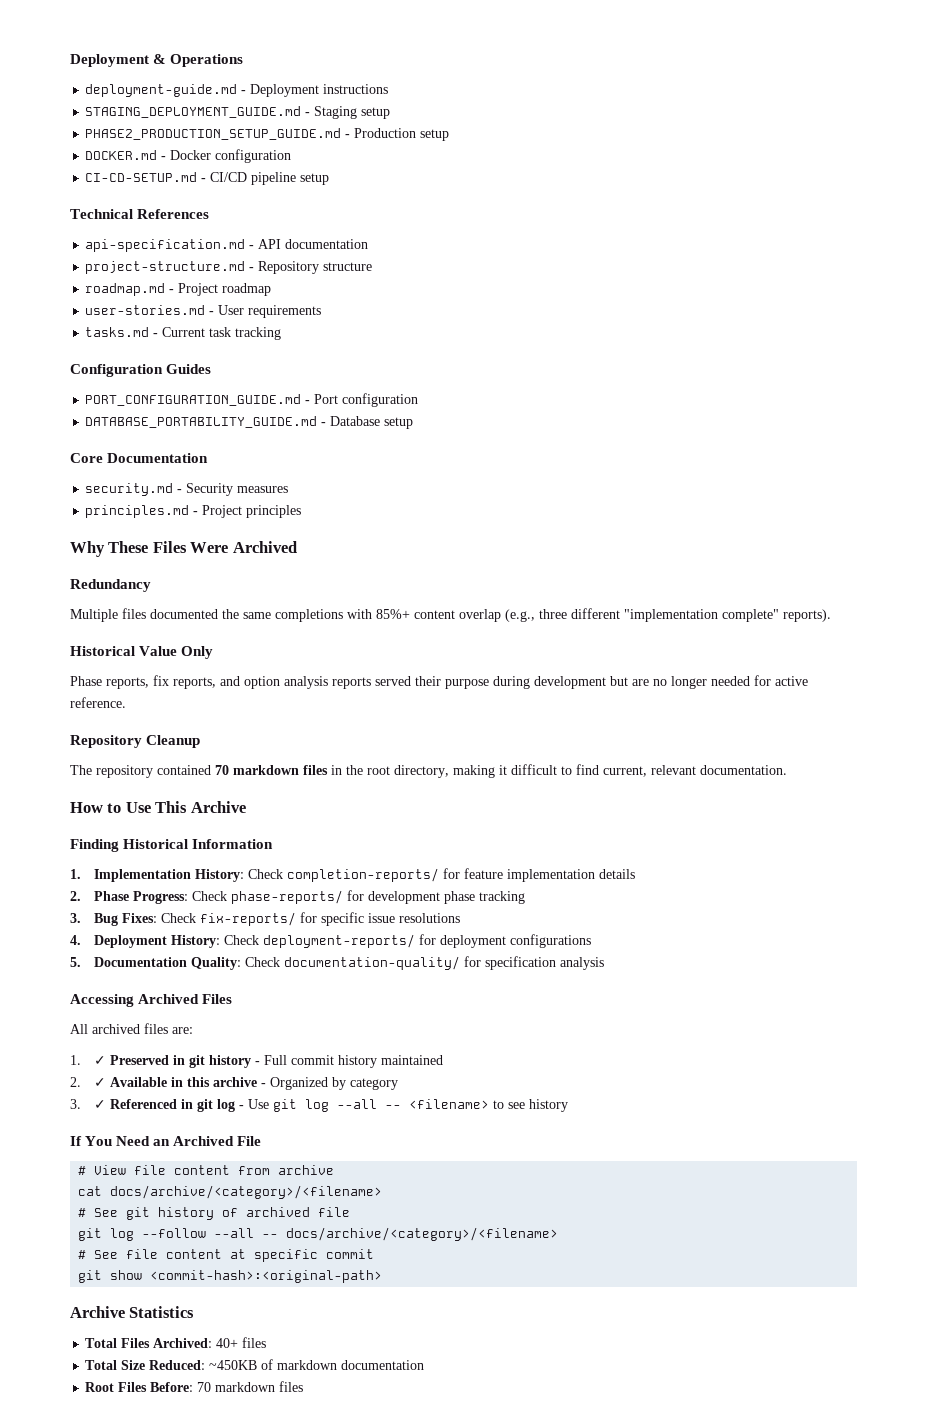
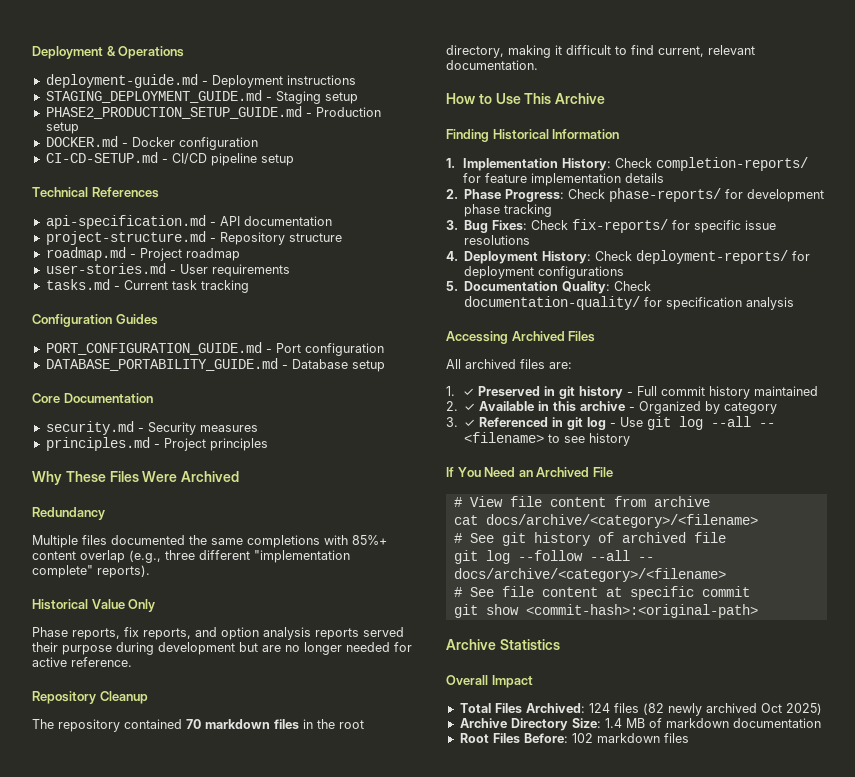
(195, 1312) none -> [446,675,533,688] // Overall Impact
[216,1337,267,1348] [85,1360,258,1370] 40+ files // Total Size Reduced: ~450KB -> [588,703,822,716] [459,718,645,731] 124 files (82 newly archived Oct 2025) // Archive Directory Size: 1.4 MB
[197,1382,212,1392] 70 -> [571,733,593,743] 102

